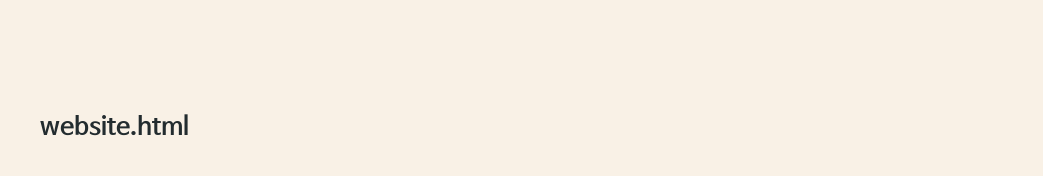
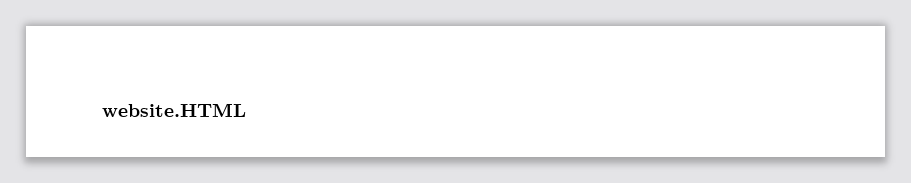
[40,114,189,136] website.html -> [102,103,246,117] website.HTML

